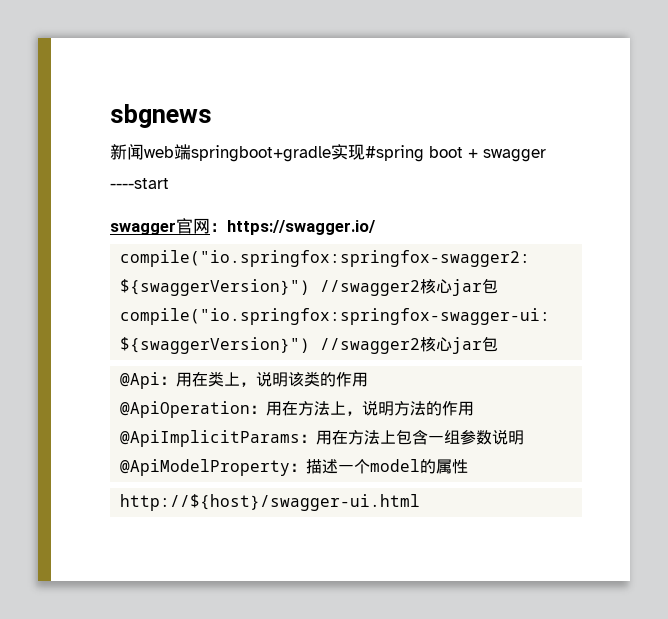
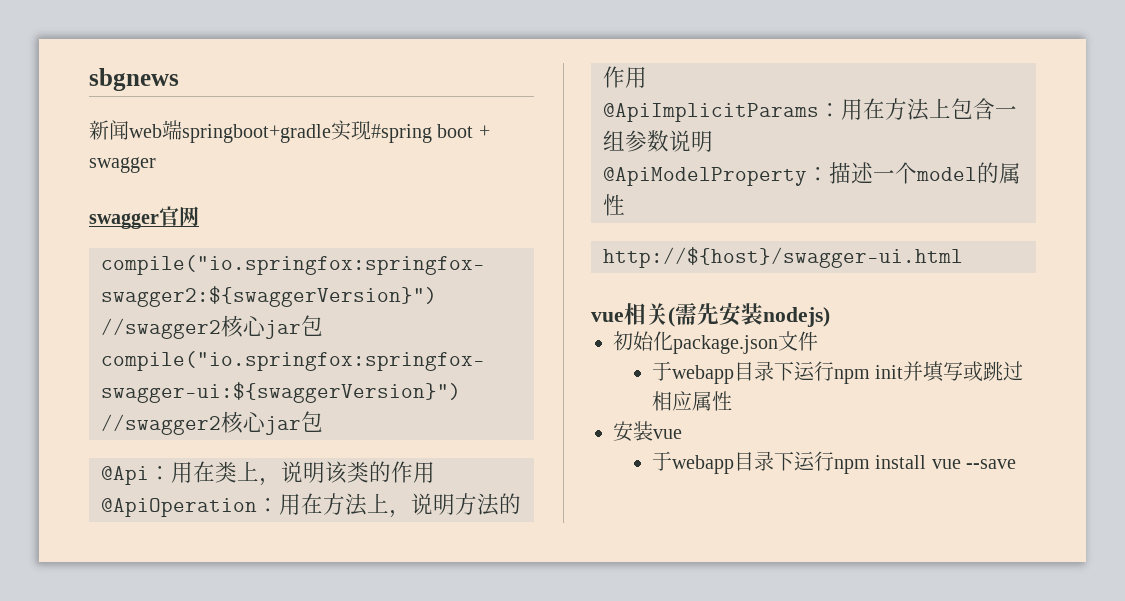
[110,178,169,189] ----start -> (156, 165) none
[210,220,375,235] ：https://swagger.io/ -> (199, 216) none
(421, 502) none -> [591,302,830,327] [613,331,818,354] [652,361,1024,384] [652,391,733,411] [613,421,682,442] [652,451,1017,474] // vue相关(需先安装nodejs) // 初始化package.json文件 // 于webapp目录下运行npm init并填写或跳过相应属性 // 安装vue // 于webapp目录下运行npm install vue --save

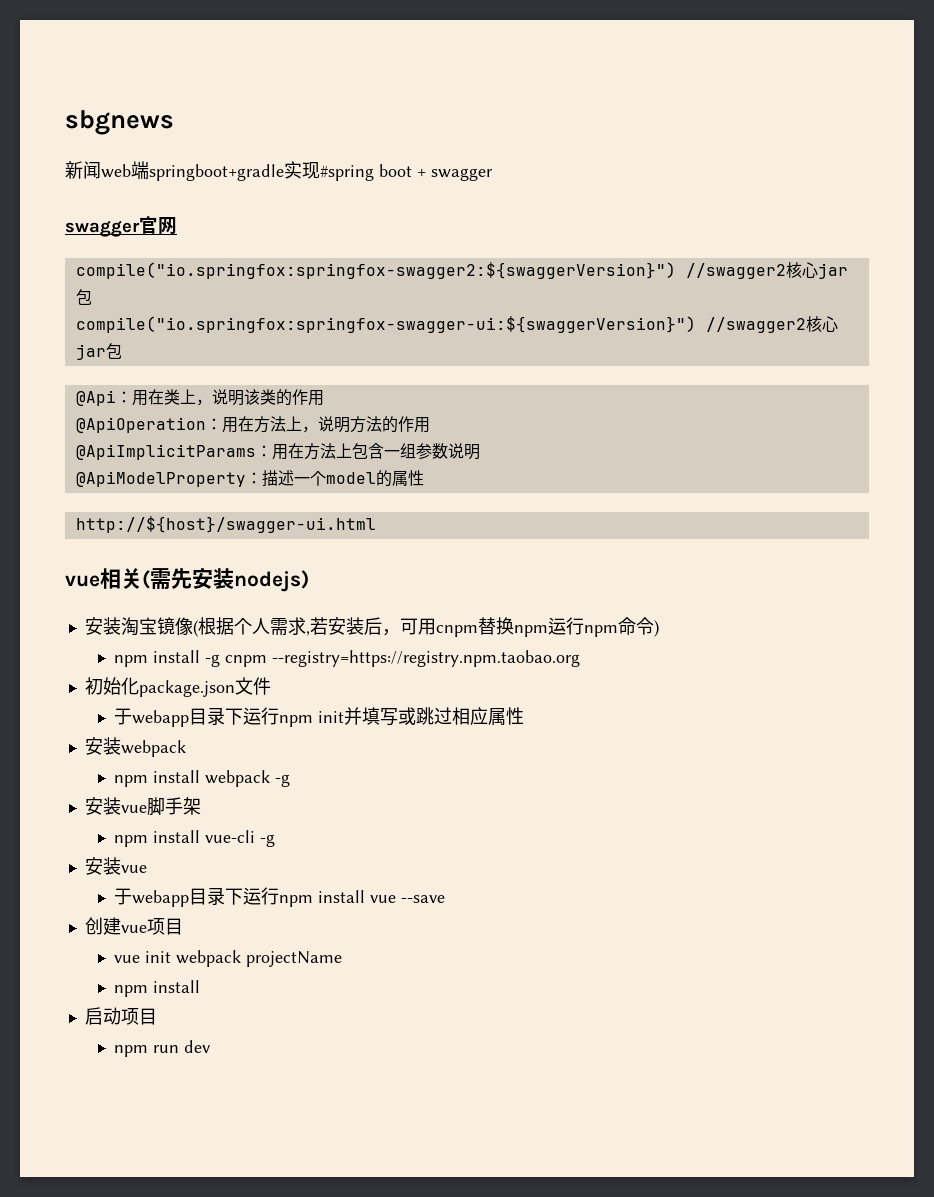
(830, 317) none -> [84,617,659,637] [113,650,580,667] // 安装淘宝镜像(根据个人需求,若安装后，可用cnpm替换npm运行npm命令) // npm install -g cnpm --registry=https://registry.npm.taobao.org
(733, 401) none -> [84,737,186,757] [113,770,290,787] [84,797,201,816] [113,830,275,847] // 安装webpack // npm install webpack -g // 安装vue脚手架 // npm install vue-cli -g
(1017, 464) none -> [84,917,183,935] [113,950,342,967] [113,980,200,997] [84,1007,157,1025] [113,1040,210,1057] // 创建vue项目 // vue init webpack projectName // npm install // 启动项目 // npm run dev

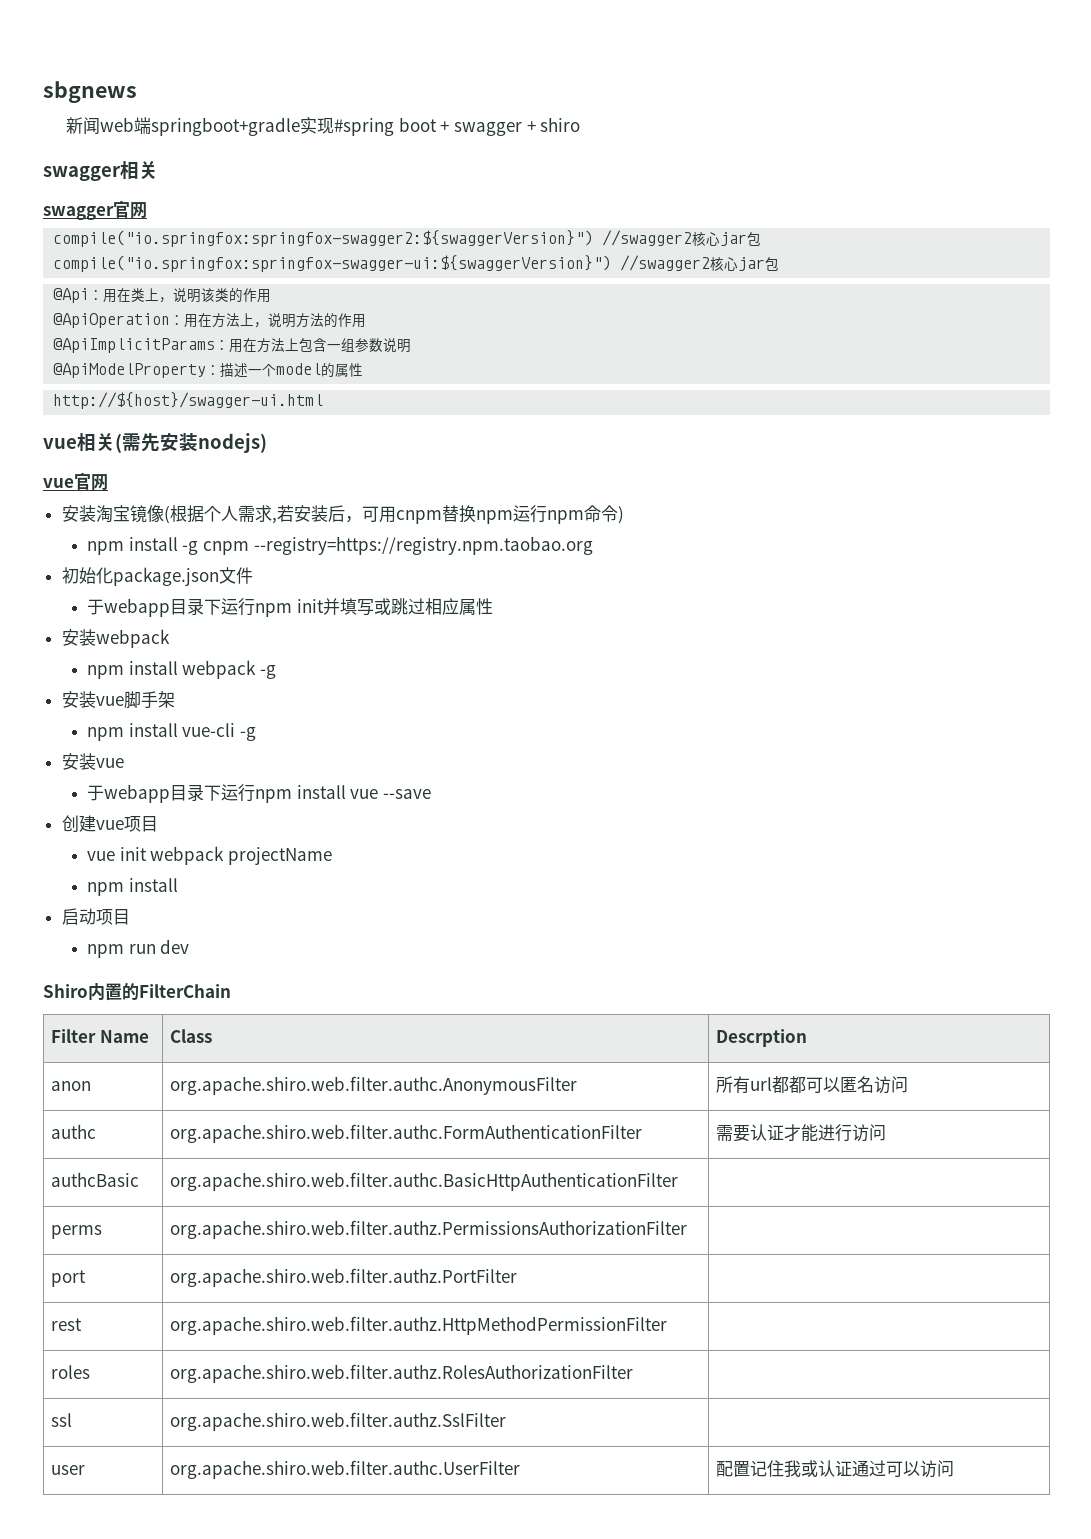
(493, 174) none -> [526,117,581,132] [43,161,158,181] + shiro // swagger相关
(309, 581) none -> [43,473,108,490] // vue官网
(210, 1046) none -> [43,983,231,1001] [51,1029,149,1043] [170,1029,213,1043] [716,1029,808,1047] [51,1081,92,1091] [170,1076,578,1095] [716,1076,909,1094] [51,1124,97,1139] [170,1124,643,1143] [716,1124,887,1142] [51,1172,140,1187] [170,1172,679,1191] [51,1225,103,1239] [170,1220,688,1239] [51,1270,87,1287] [170,1268,518,1287] [51,1318,83,1331] [170,1316,668,1335] [51,1365,91,1379] [170,1364,634,1383] [51,1413,73,1427] [170,1412,507,1431] [51,1465,86,1475] [170,1460,521,1479] [716,1460,955,1478] // Shiro内置的FilterChain // Filter Name | Class | Descrption // anon | org.apache.shiro.web.filter.authc.AnonymousFilter | 所有url都都可以匿名访问 // authc | org.apache.shiro.web.filter.authc.FormAuthenticationFilter | 需要认证才能进行访问 // authcBasic | org.apache.shiro.web.filter.authc.BasicHttpAuthenticationFilter | // perms | org.apache.shiro.web.filter.authz.PermissionsAuthorizationFilter | // port | org.apache.shiro.web.filter.authz.PortFilter | // rest | org.apache.shiro.web.filter.authz.HttpMethodPermissionFilter | // roles | org.apache.shiro.web.filter.authz.RolesAuthorizationFilter | // ssl | org.apache.shiro.web.filter.authz.SslFilter | // user | org.apache.shiro.web.filter.authc.UserFilter | 配置记住我或认证通过可以访问

